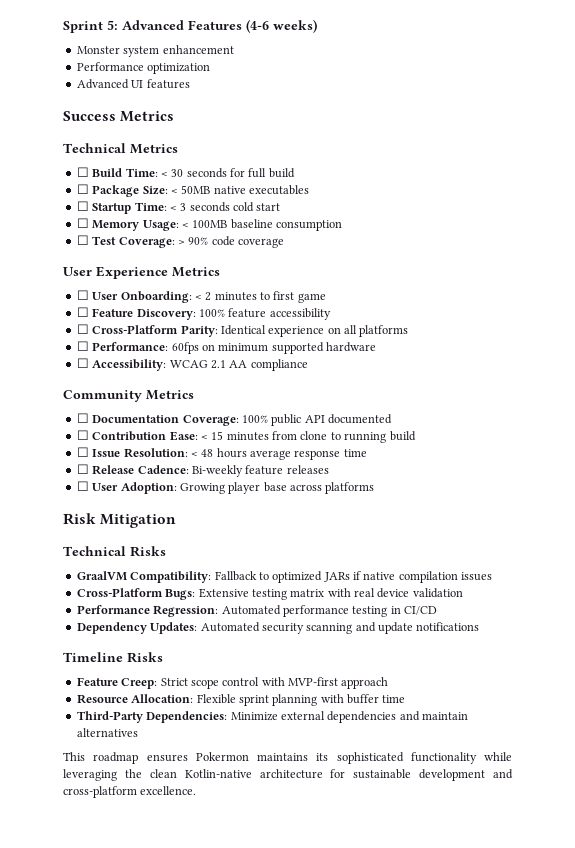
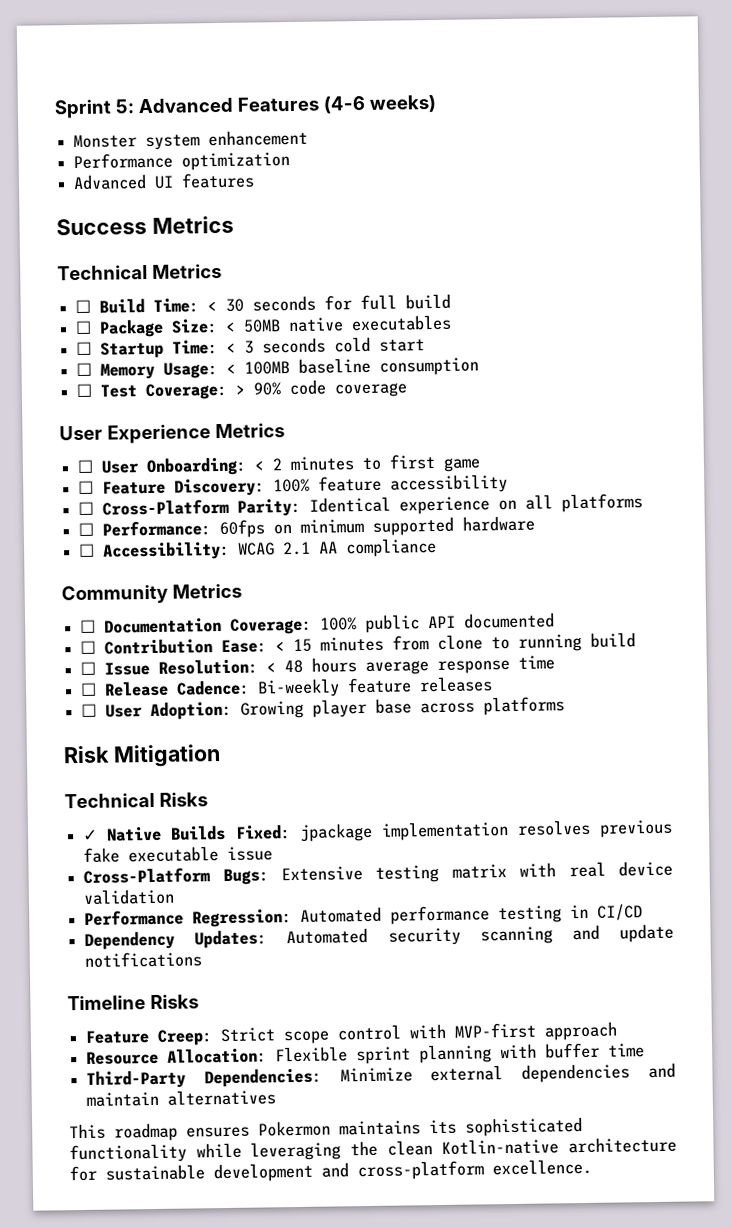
[76,571,493,583] GraalVM Compatibility: Fallback to optimized JARs if native compilation issues -> [82,819,673,842] [83,846,274,863] ✓ Native Builds Fixed: jpackage implementation resolves previous fake executable issue

